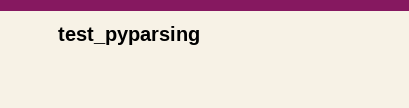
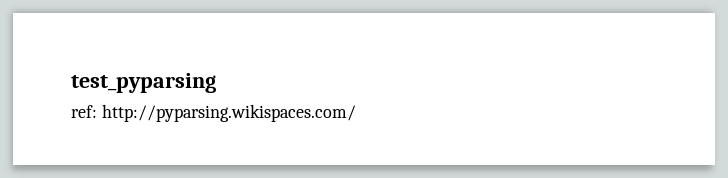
(200, 35) none -> [71,104,356,122] // ref: http://pyparsing.wikispaces.com/

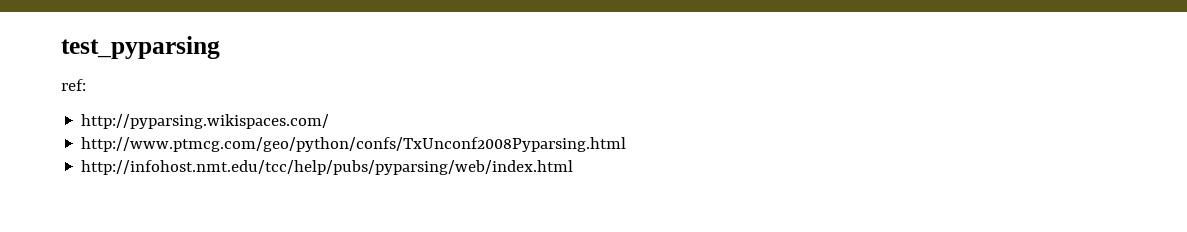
(97, 111) none -> (86, 85) //
(356, 113) none -> [81,137,627,152] [81,160,574,175] // http://www.ptmcg.com/geo/python/confs/TxUnconf2008Pyparsing.html // http://infohost.nmt.edu/tcc/help/pubs/pyparsing/web/index.html

